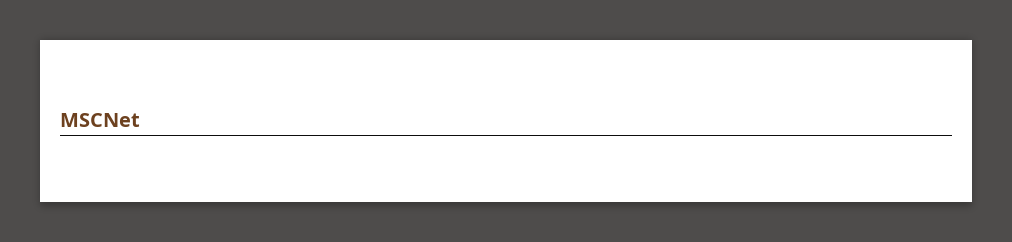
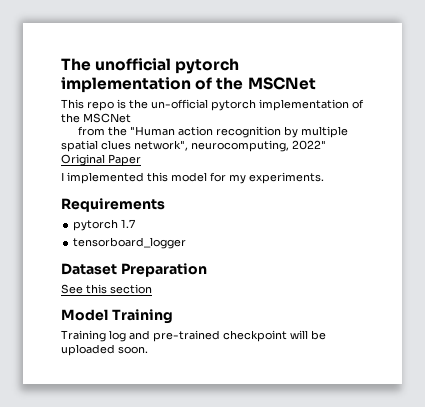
[60,113,140,127] MSCNet -> [61,58,240,74] [61,77,316,93] [61,99,364,111] [61,113,131,123] [78,126,349,138] [61,140,326,152] [61,154,141,166] [61,172,324,184] [61,198,165,212] [73,219,136,231] [73,237,187,249] [61,263,207,277] [61,284,152,294] [61,309,173,324] [61,330,326,342] [61,344,148,356] The unofficial pytorch implementation of the MSCNet // This repo is the un-official pytorch implementation of the MSCNet // from the "Human action recognition by multiple spatial clues network", neurocomputing, 2022" Original Paper // I implemented this model for my experiments. // Requirements // pytorch 1.7 // tensorboard_logger // Dataset Preparation // See this section // Model Training // Training log and pre-trained checkpoint will be uploaded soon.

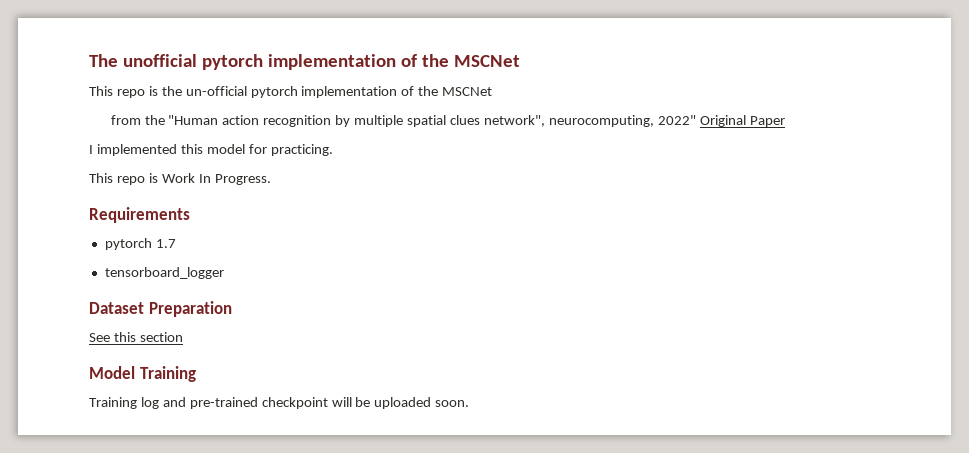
[229,172,324,184] my experiments. -> [270,144,333,156] [89,173,271,185] practicing. // This repo is Work In Progress.

